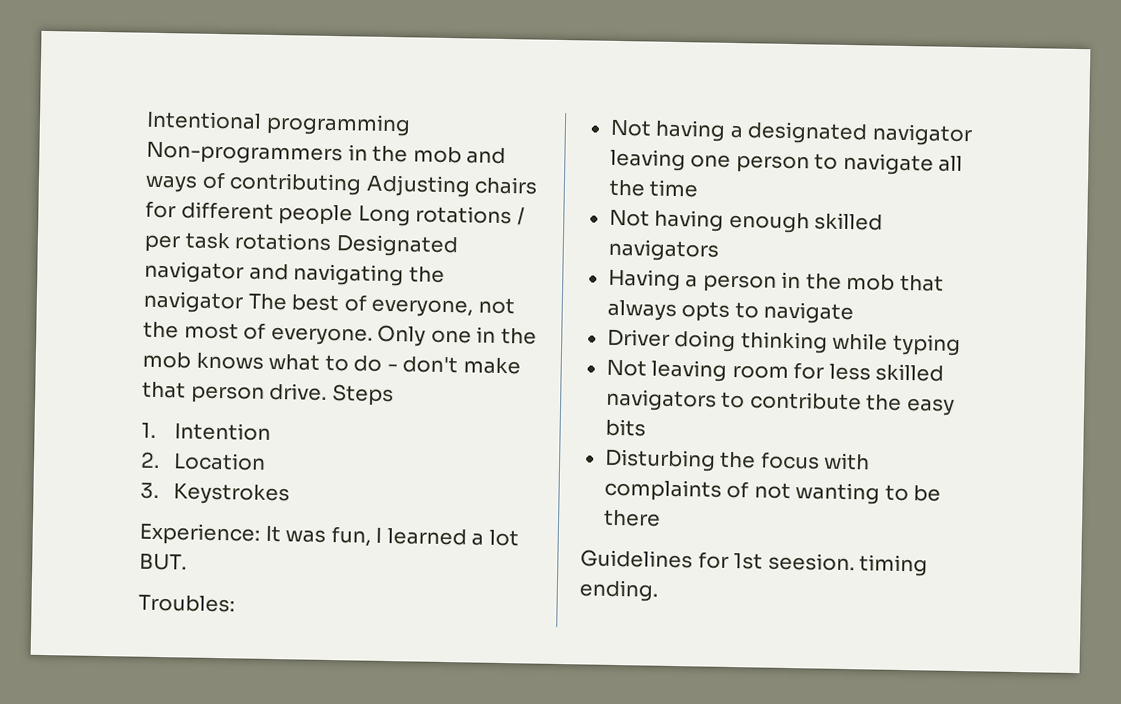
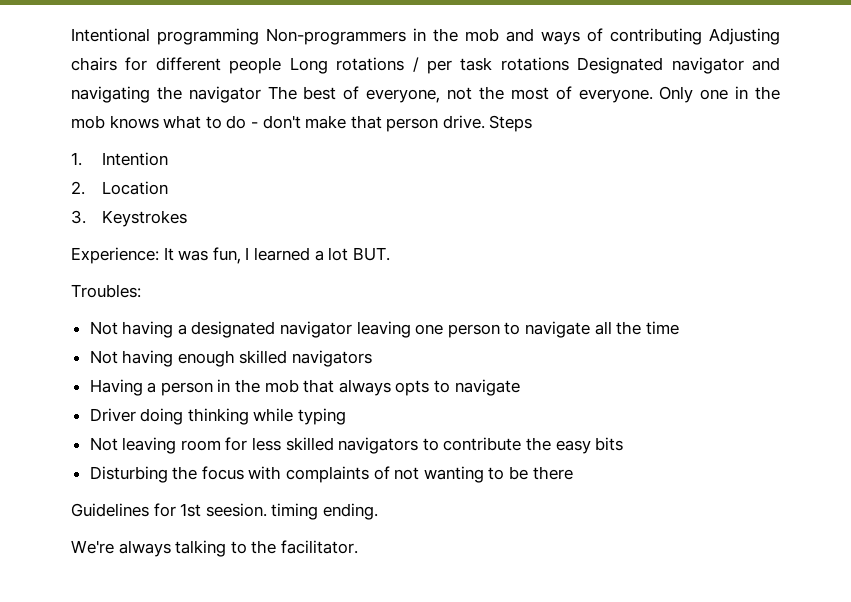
(659, 590) none -> [71,540,358,557] // We're always talking to the facilitator.

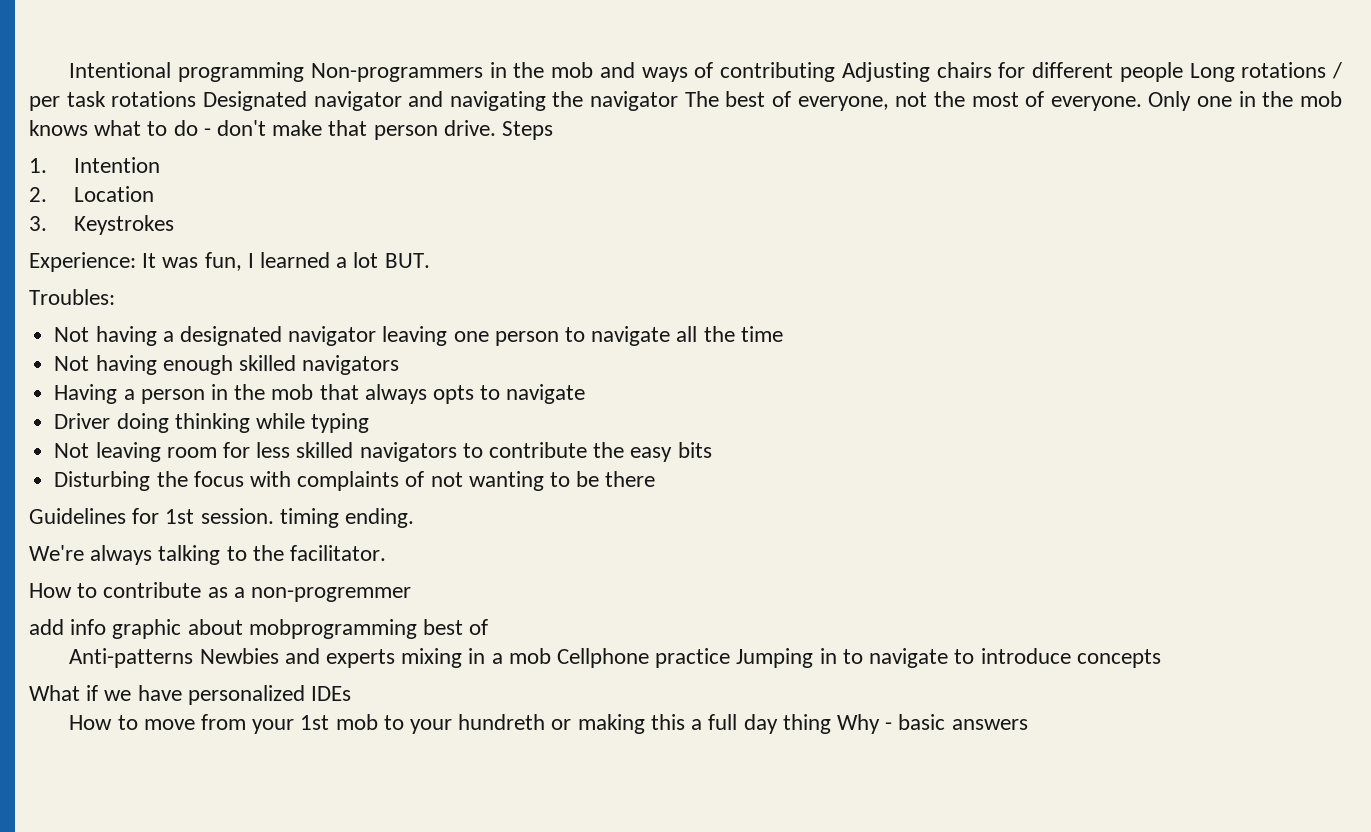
[205,503,267,517] seesion. -> [200,508,274,524] session.
(358, 547) none -> [29,582,412,602] [29,619,489,639] [69,648,1161,668] [29,685,352,705] [69,714,1028,734] // How to contribute as a non-progremmer // add info graphic about mobprogramming best of // Anti-patterns Newbies and experts mixing in a mob Cellphone practice Jumping in to navigate to introduce concepts // What if we have personalized IDEs // How to move from your 1st mob to your hundreth or making this a full day thing Why - basic answers

